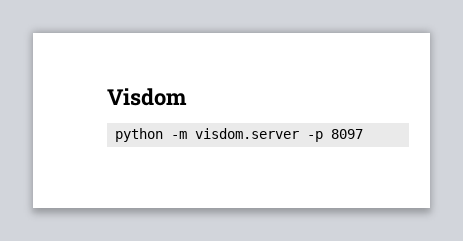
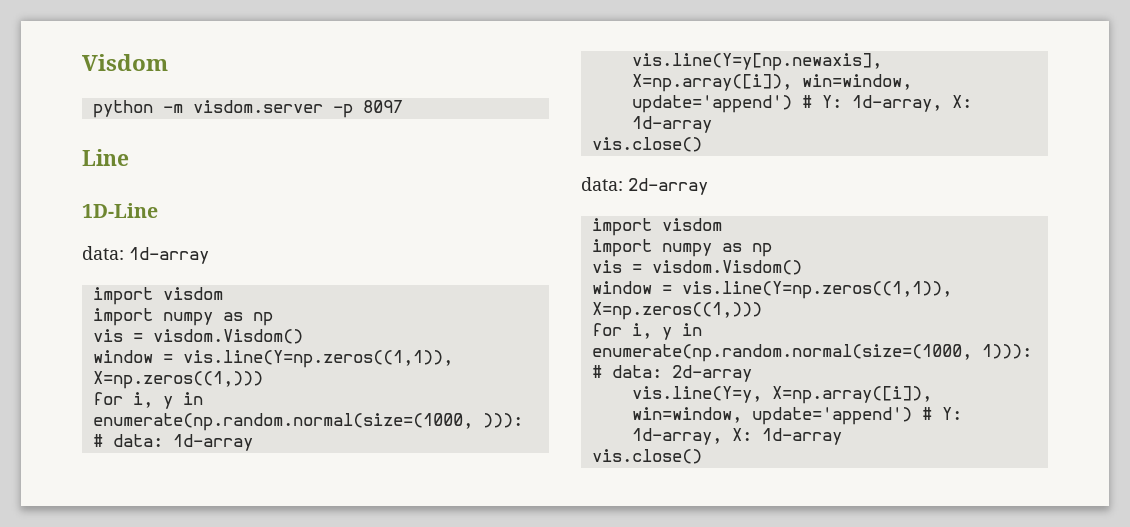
(364, 134) none -> [82,149,129,166] [82,203,158,218] [82,246,209,264] [92,287,223,305] [92,308,273,326] [92,329,303,344] [92,350,453,368] [92,371,263,389] [92,392,203,409] [92,413,523,431] [92,434,253,451] [631,53,882,71] [631,74,912,92] [631,95,972,113] [631,116,712,133] [591,137,702,152] [581,177,708,195] [591,218,722,236] [591,239,772,257] [591,260,802,275] [591,281,952,299] [591,302,762,320] [591,323,702,340] [591,344,1032,362] [591,365,752,382] [631,386,932,404] [631,407,962,425] [631,428,842,445] [591,449,702,464] // Line // 1D-Line // data: 1d-array // import visdom // import numpy as np // vis = visdom.Visdom() // window = vis.line(Y=np.zeros((1,1)), X=np.zeros((1,))) // for i, y in enumerate(np.random.normal(size=(1000, ))): # data: 1d-array // vis.line(Y=y[np.newaxis], X=np.array([i]), win=window, update='append') # Y: 1d-array, X: 1d-array // vis.close() // data: 2d-array // import visdom // import numpy as np // vis = visdom.Visdom() // window = vis.line(Y=np.zeros((1,1)), X=np.zeros((1,))) // for i, y in enumerate(np.random.normal(size=(1000, 1))): # data: 2d-array // vis.line(Y=y, X=np.array([i]), win=window, update='append') # Y: 1d-array, X: 1d-array // vis.close()

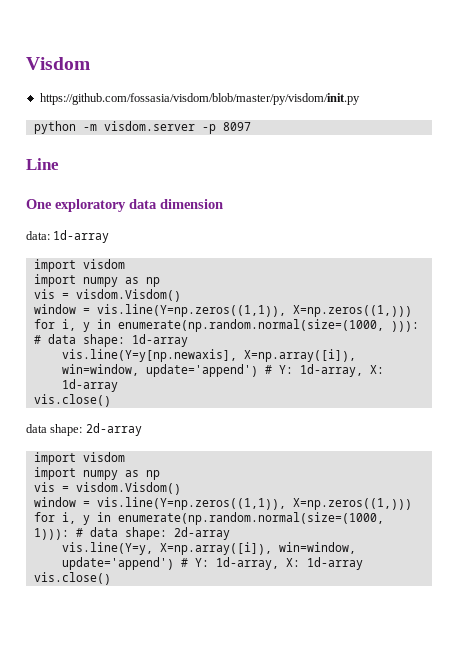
(168, 62) none -> [39,93,360,105] // https://github.com/fossasia/visdom/blob/master/py/visdom/init.py
[82,203,158,218] 1D-Line -> [26,199,223,212] One exploratory data dimension
[112,434,163,447] data: -> [47,334,125,347] data shape:
[581,177,623,191] data: -> [26,424,83,436] data shape:
[611,365,662,378] data: -> [89,527,167,540] data shape:

